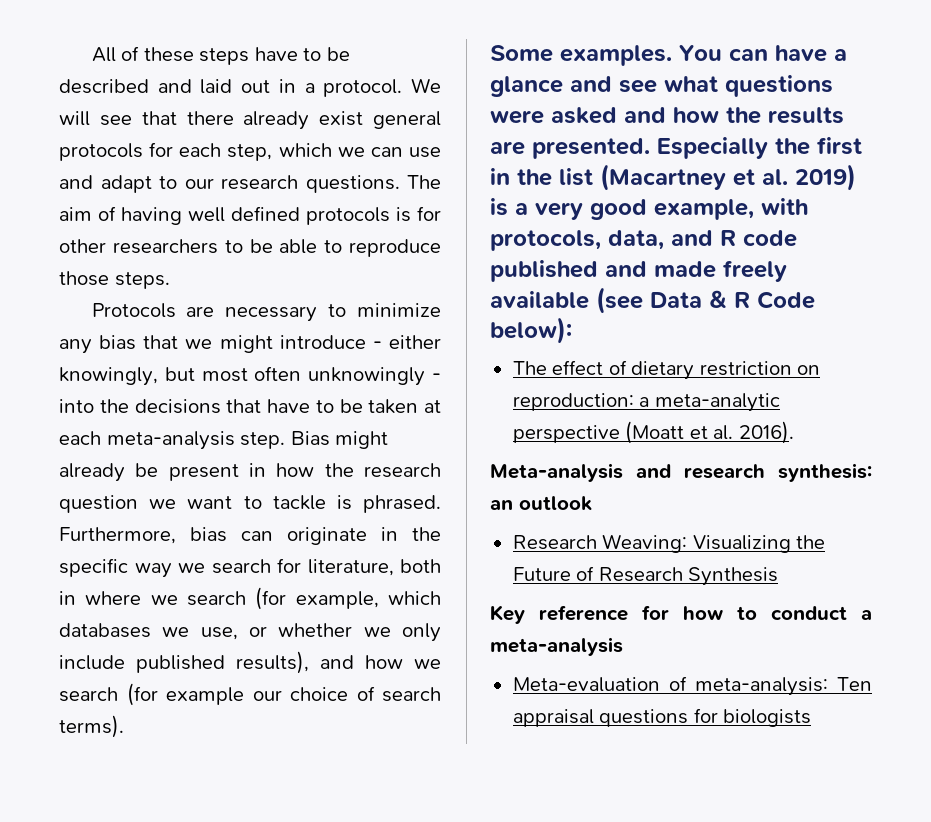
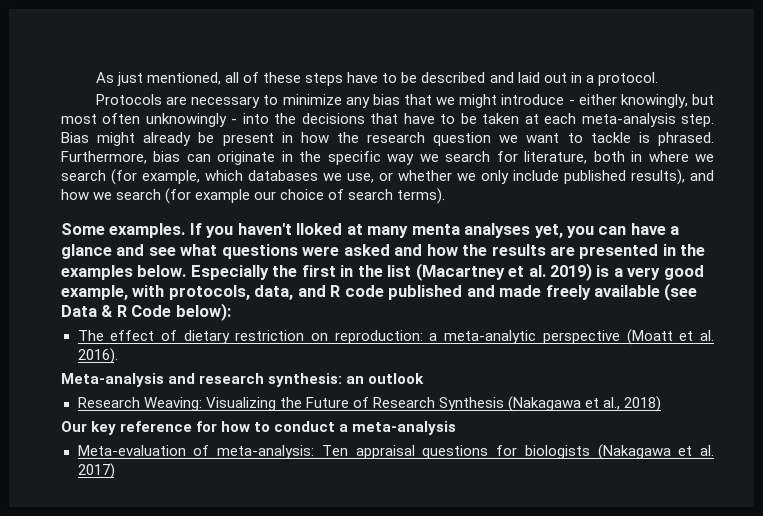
[91,47,116,62] All -> [95,72,240,86] As just mentioned, all
[411,78,442,93] [59,111,441,130] [59,142,442,161] [59,175,441,193] [59,206,441,225] [59,239,441,257] [59,271,170,289] We will see that there already exist general protocols for each step, which we can use and adapt to our research questions. The aim of having well defined protocols is for other researchers to be able to reproduce those steps. -> (658, 79) none
[679,45,722,61] You -> [189,223,595,238] If you haven't lloked at many menta analyses yet, you
[532,138,650,159] presented. -> [579,244,706,259] [61,265,187,280] presented in the examples below.
[490,605,525,624] // Key -> [507,396,662,412] [61,421,117,435] (Nakagawa et al., 2018) // Our key
(812, 718) none -> [597,444,714,460] [77,463,115,479] (Nakagawa et al. 2017)

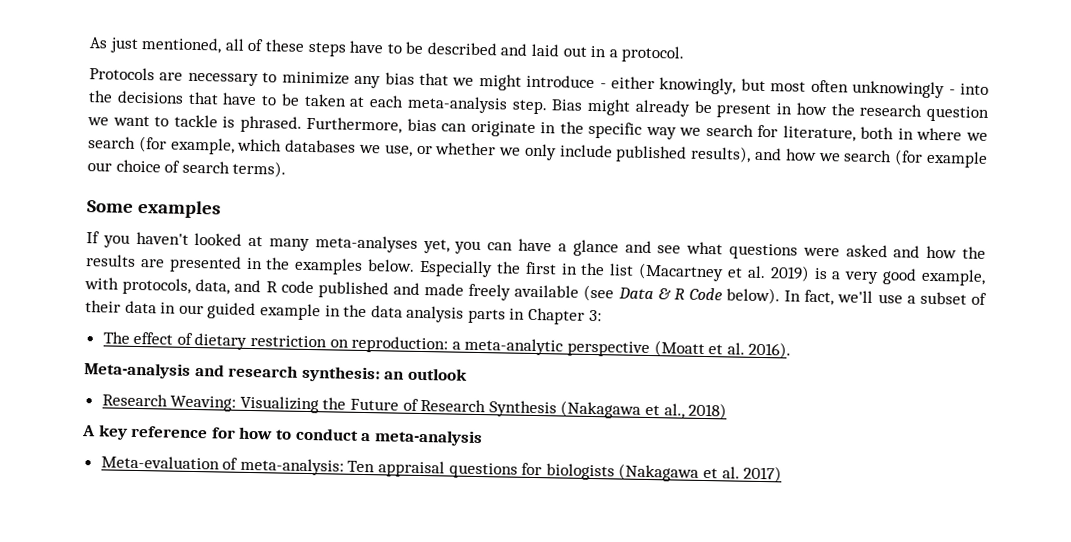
[109,223,186,238] examples. -> [136,199,221,219] examples //
[296,223,343,235] lloked -> [194,232,243,246] looked
[411,223,531,238] menta analyses -> [314,235,418,253] meta-analyses
[175,303,231,321] below): -> [726,287,988,306] [85,300,602,325] below). In fact, we'll use a subset of their data in our guided example in the data analysis parts in Chapter 3:
[61,421,87,432] Our -> [82,425,96,437] A

